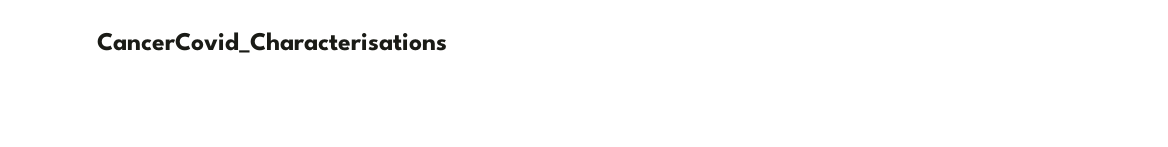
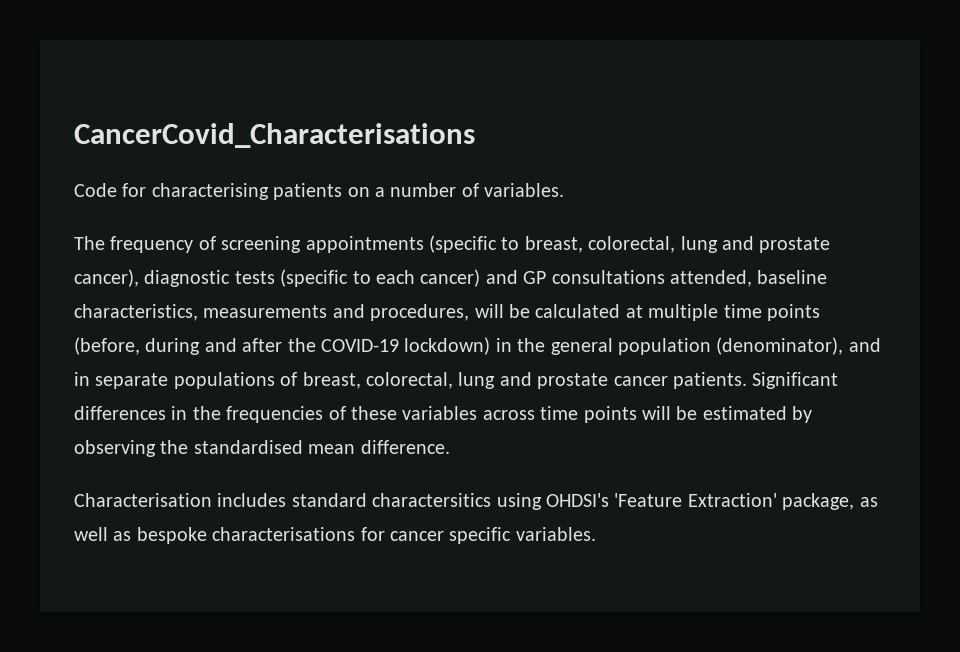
(447, 42) none -> [74,183,565,200] [74,235,831,253] [74,269,828,287] [74,304,820,321] [74,337,881,355] [74,372,839,389] [74,406,813,423] [74,440,450,457] [74,493,878,510] [74,527,596,544] // Code for characterising patients on a number of variables. // The frequency of screening appointments (specific to breast, colorectal, lung and prostate cancer), diagnostic tests (specific to each cancer) and GP consultations attended, baseline characteristics, measurements and procedures, will be calculated at multiple time points (before, during and after the COVID-19 lockdown) in the general population (denominator), and in separate populations of breast, colorectal, lung and prostate cancer patients. Significant differences in the frequencies of these variables across time points will be estimated by observing the standardised mean difference. // Characterisation includes standard charactersitics using OHDSI's 'Feature Extraction' package, as well as bespoke characterisations for cancer specific variables.

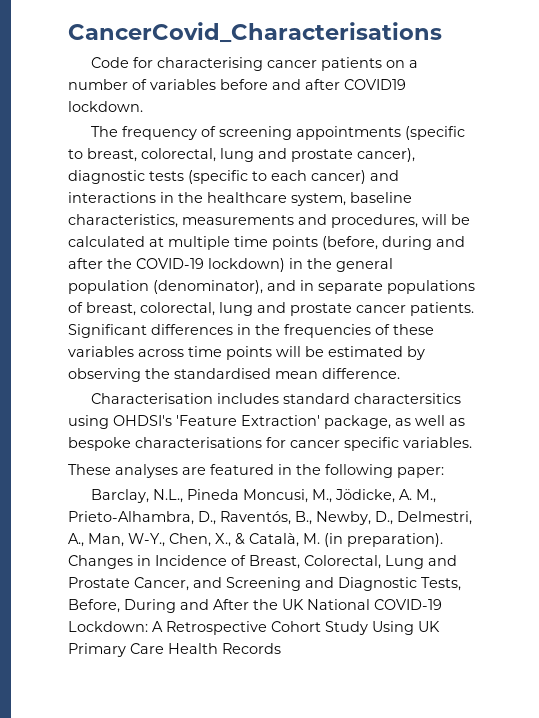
(269, 191) none -> [267,60,318,68] cancer
[484,183,565,197] variables. -> [150,79,406,90] [68,101,143,112] variables before and after COVID19 lockdown.
[523,270,752,287] GP consultations attended, -> [68,192,346,206] interactions in the healthcare system,
(596, 534) none -> [68,464,444,478] [91,489,437,503] [68,511,472,525] [68,533,443,547] [68,555,457,569] [68,577,461,591] [68,599,442,613] [68,621,440,635] [68,643,281,657] // These analyses are featured in the following paper: // Barclay, N.L., Pineda Moncusi, M., Jödicke, A. M., Prieto-Alhambra, D., Raventós, B., Newby, D., Delmestri, A., Man, W-Y., Chen, X., & Català, M. (in preparation). Changes in Incidence of Breast, Colorectal, Lung and Prostate Cancer, and Screening and Diagnostic Tests, Before, During and After the UK National COVID-19 Lockdown: A Retrospective Cohort Study Using UK Primary Care Health Records

